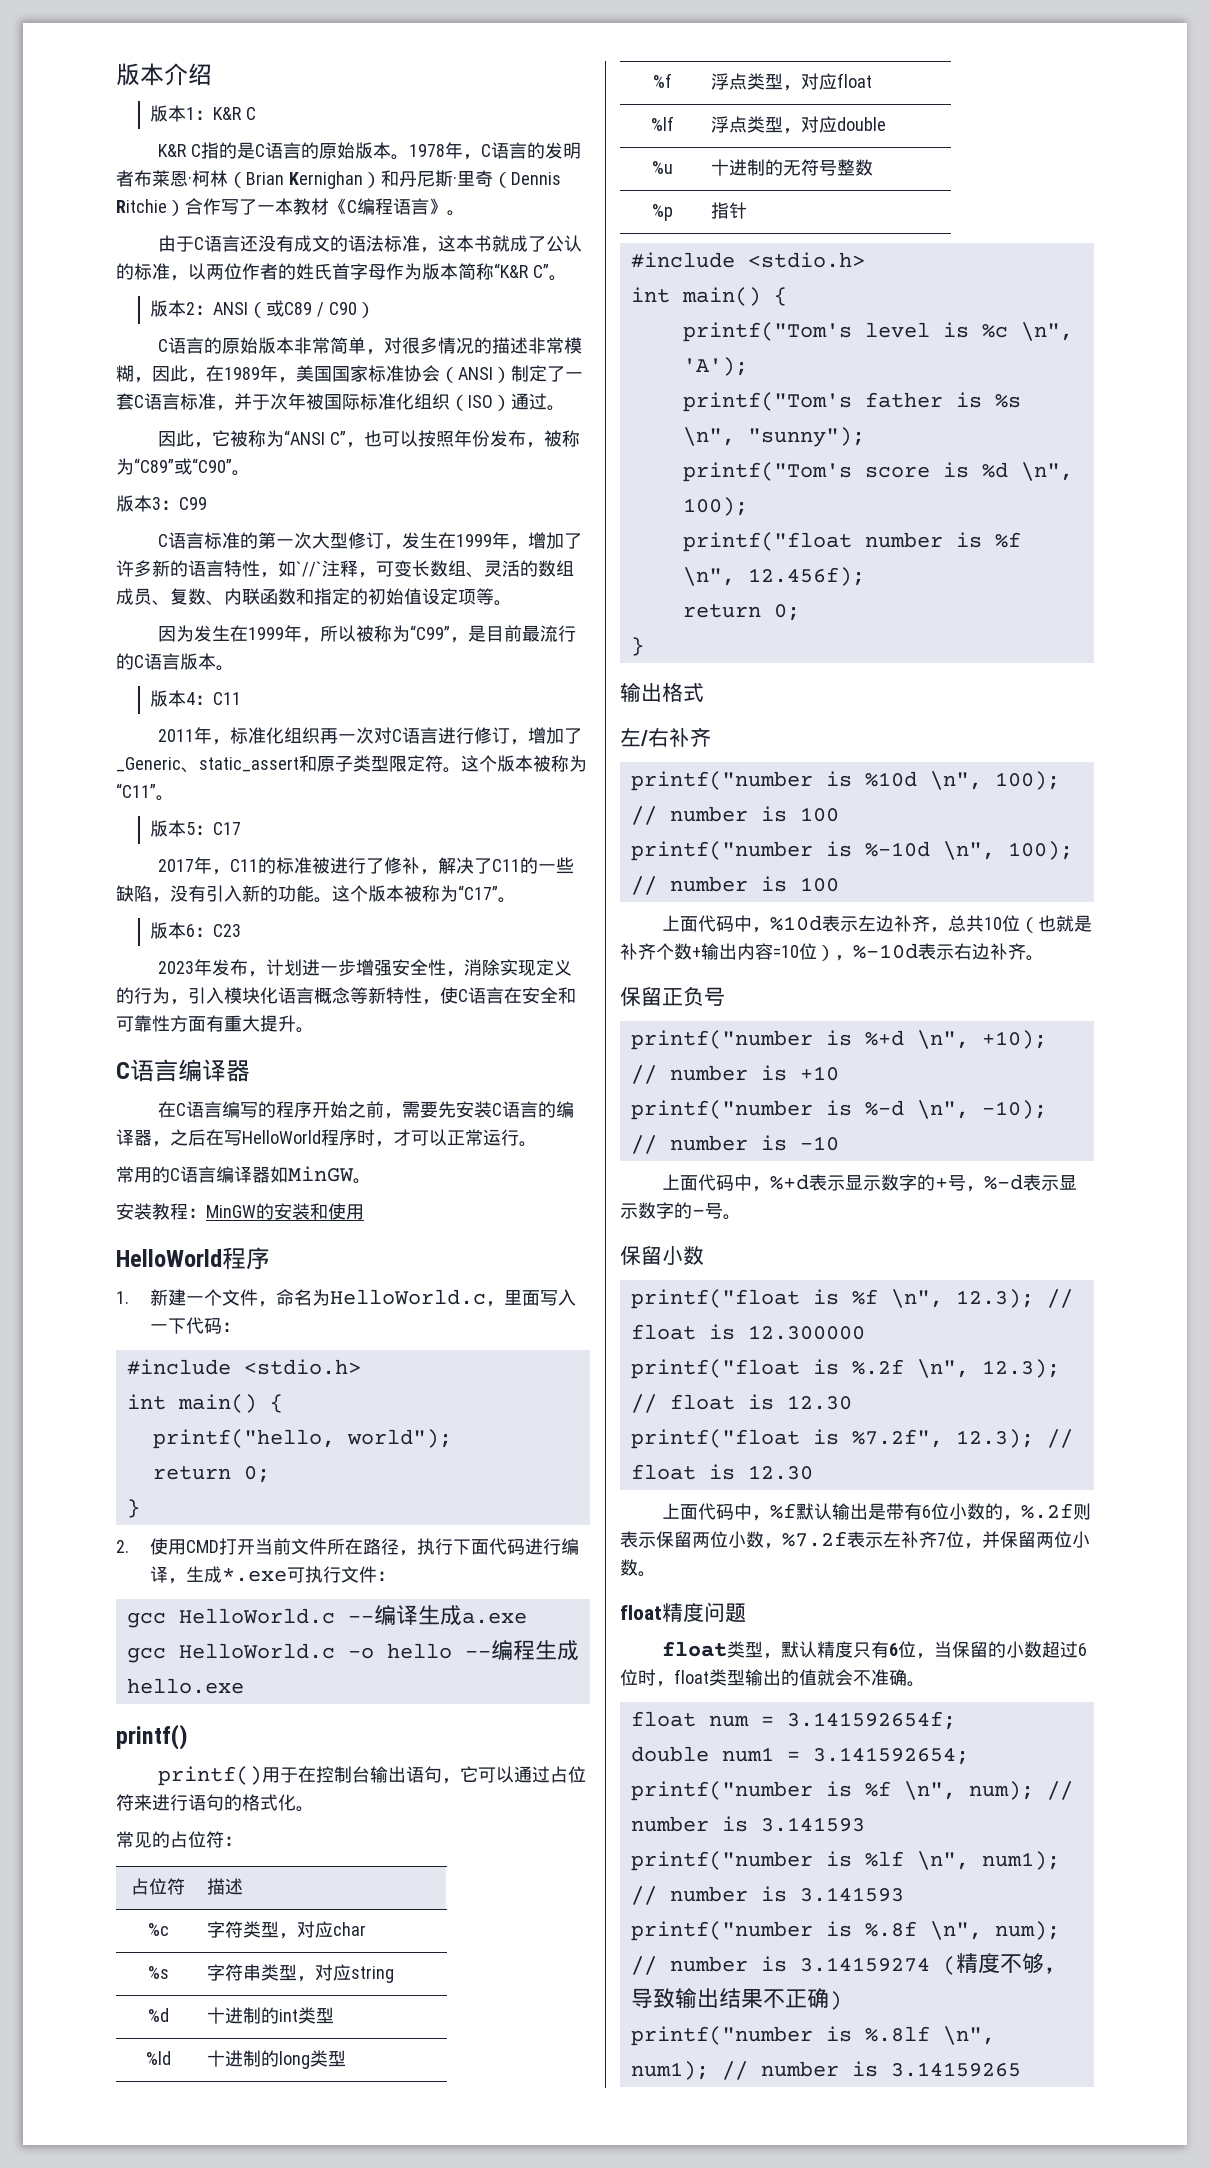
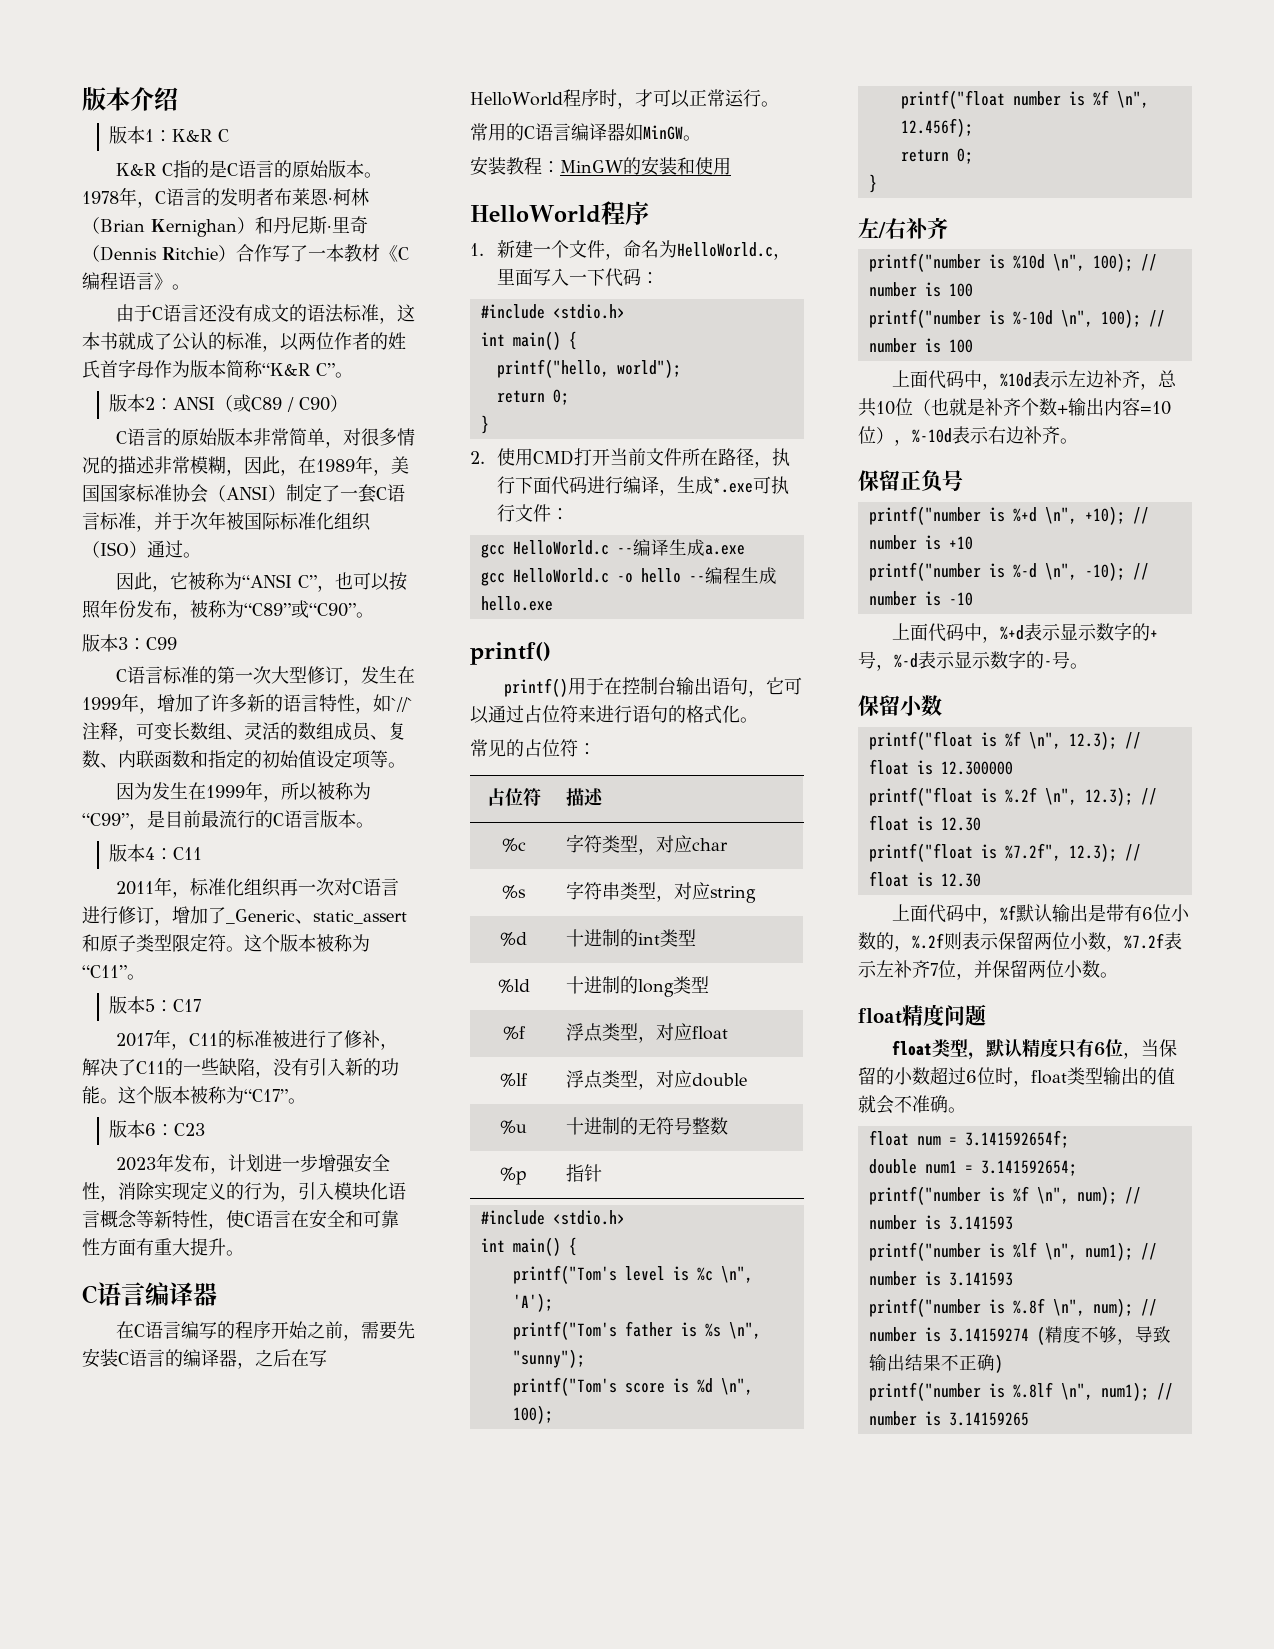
[620,682,704,702] // 输出格式 -> (877, 183) none

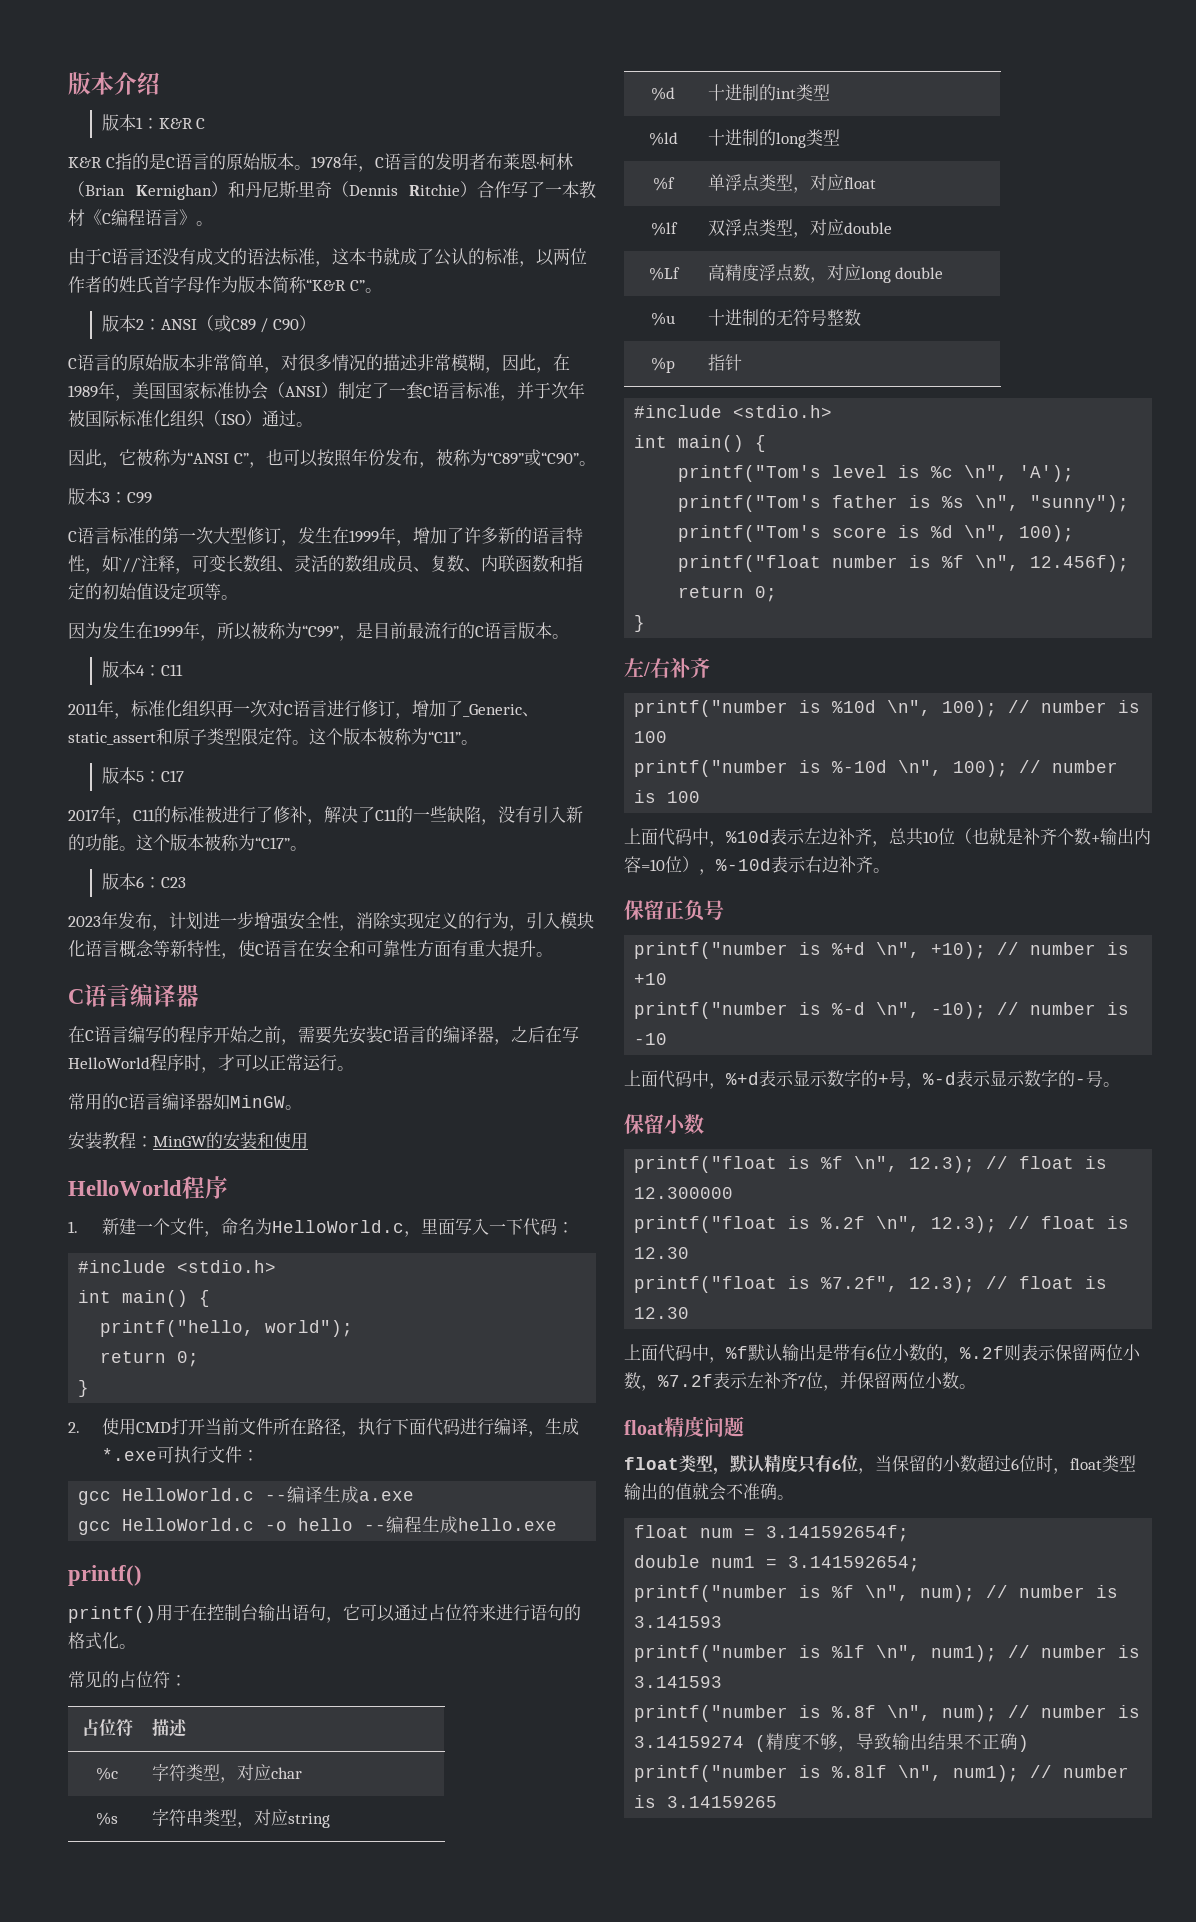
(526, 1033) none -> [707,174,725,191] 单
(528, 1080) none -> [707,220,725,236] 双
(748, 1080) none -> [648,267,680,281] [707,264,944,283] // %Lf | 高精度浮点数，对应long double

